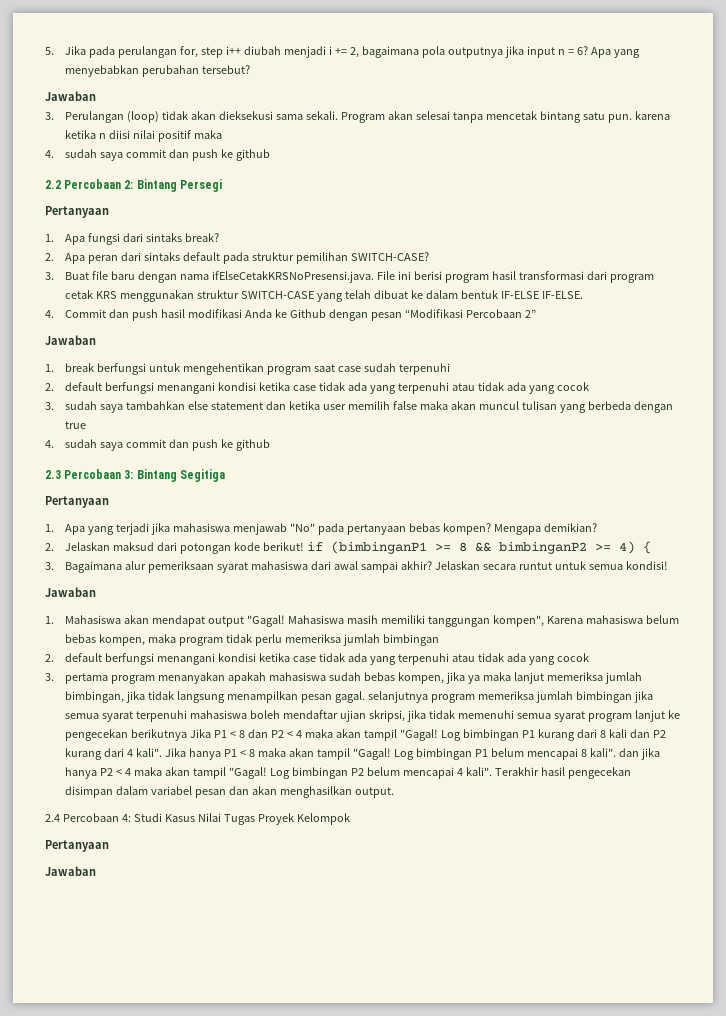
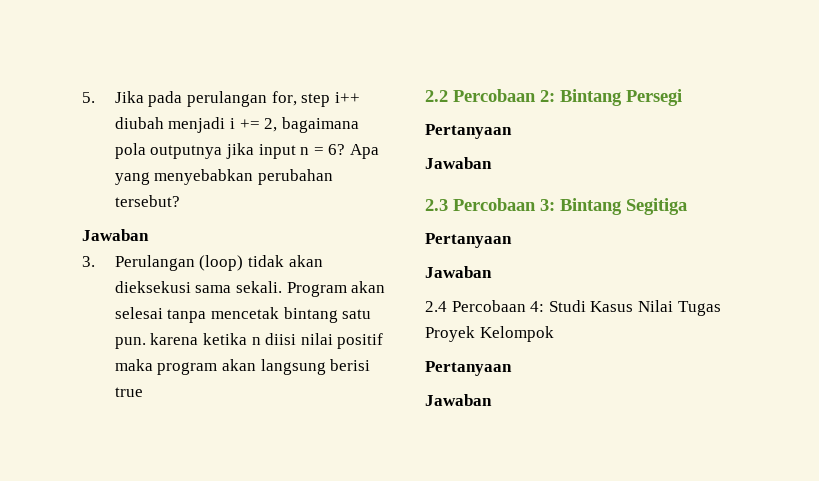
[45,149,271,161] // 4. sudah saya commit dan push ke github -> [157,359,371,375] [114,387,143,397] program akan langsung berisi true
[45,233,220,245] [45,252,430,264] [45,271,655,283] [65,290,584,302] [45,309,537,321] [45,335,96,345] [45,363,451,375] [45,382,589,394] [45,401,673,413] [65,421,87,429] [45,439,271,451] 1. Apa fungsi dari sintaks break? // 2. Apa peran dari sintaks default pada struktur pemilihan SWITCH-CASE? // 3. Buat file baru dengan nama ifElseCetakKRSNoPresensi.java. File ini berisi program hasil transformasi dari program cetak KRS menggunakan struktur SWITCH-CASE yang telah dibuat ke dalam bentuk IF-ELSE IF-ELSE. // 4. Commit dan push hasil modifikasi Anda ke Github dengan pesan “Modifikasi Percobaan 2” // Jawaban // 1. break berfungsi untuk mengehentikan program saat case sudah terpenuhi // 2. default berfungsi menangani kondisi ketika case tidak ada yang terpenuhi atau tidak ada yang cocok // 3. sudah saya tambahkan else statement dan ketika user memilih false maka akan muncul tulisan yang berbeda dengan true // 4. sudah saya commit dan push ke github -> [425,157,492,169] Jawaban
[45,523,598,535] [45,541,652,554] [45,561,668,573] [45,587,96,597] [45,615,680,627] [65,634,440,646] [45,653,589,665] [45,672,643,684] [65,691,654,703] [65,710,680,722] [65,729,666,741] [65,748,660,760] [65,767,631,779] [65,786,395,798] 1. Apa yang terjadi jika mahasiswa menjawab "No" pada pertanyaan bebas kompen? Mengapa demikian? // 2. Jelaskan maksud dari potongan kode berikut! if (bimbinganP1 >= 8 && bimbinganP2 >= 4) { // 3. Bagaimana alur pemeriksaan syarat mahasiswa dari awal sampai akhir? Jelaskan secara runtut untuk semua kondisi! // Jawaban // 1. Mahasiswa akan mendapat output "Gagal! Mahasiswa masih memiliki tanggungan kompen", Karena mahasiswa belum bebas kompen, maka program tidak perlu memeriksa jumlah bimbingan // 2. default berfungsi menangani kondisi ketika case tidak ada yang terpenuhi atau tidak ada yang cocok // 3. pertama program menanyakan apakah mahasiswa sudah bebas kompen, jika ya maka lanjut memeriksa jumlah bimbingan, jika tidak langsung menampilkan pesan gagal. selanjutnya program memeriksa jumlah bimbingan jika semua syarat terpenuhi mahasiswa boleh mendaftar ujian skripsi, jika tidak memenuhi semua syarat program lanjut ke pengecekan berikutnya Jika P1 < 8 dan P2 < 4 maka akan tampil "Gagal! Log bimbingan P1 kurang dari 8 kali dan P2 kurang dari 4 kali". Jika hanya P1 < 8 maka akan tampil "Gagal! Log bimbingan P1 belum mencapai 8 kali". dan jika hanya P2 < 4 maka akan tampil "Gagal! Log bimbingan P2 belum mencapai 4 kali". Terakhir hasil pengecekan disimpan dalam variabel pesan dan akan menghasilkan output. -> [425,266,492,278] Jawaban

